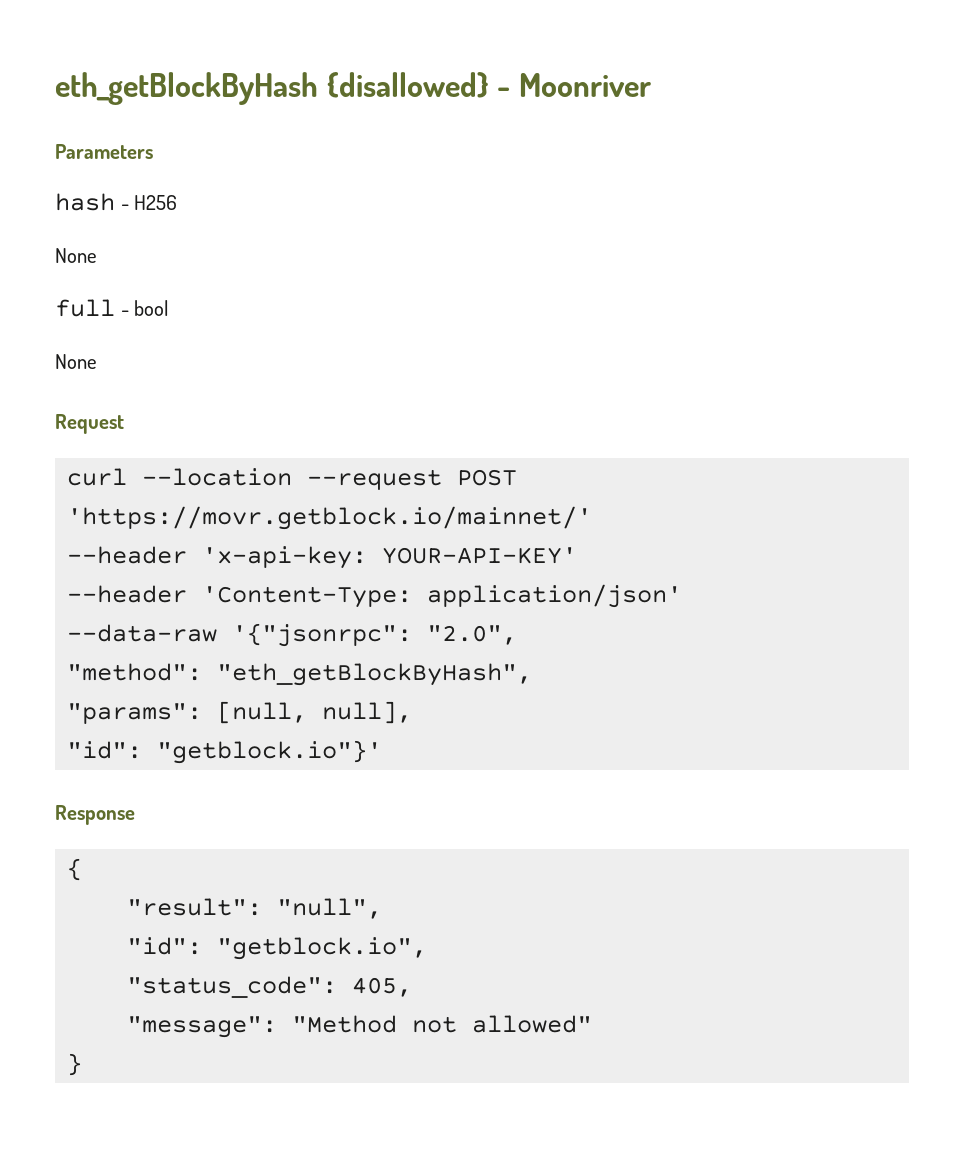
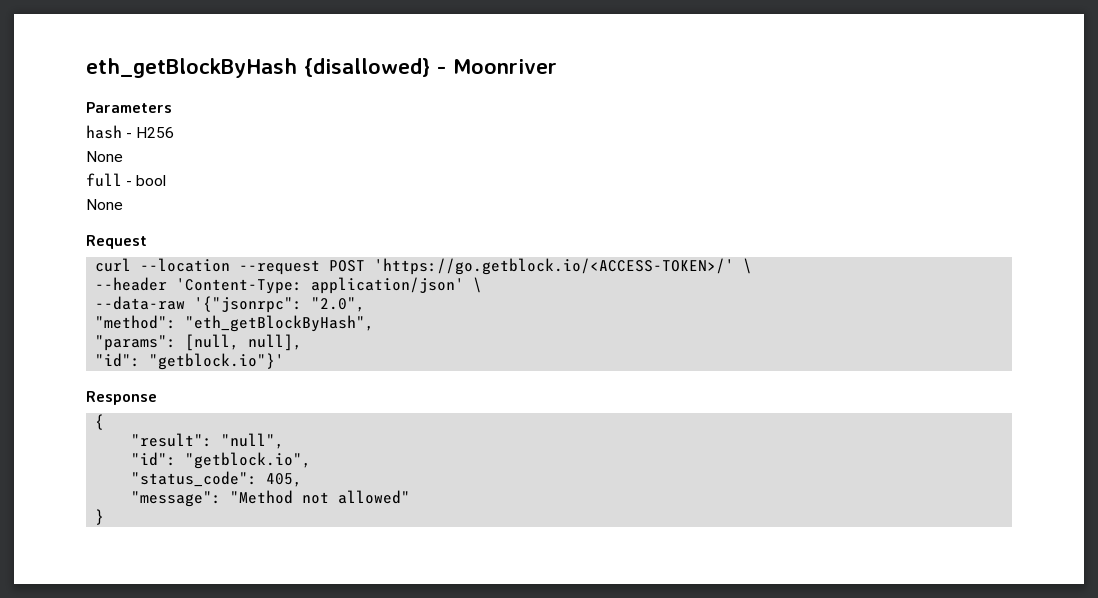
[67,506,593,530] [67,546,578,569] 'https://movr.getblock.io/mainnet/' // --header 'x-api-key: YOUR-API-KEY' -> [374,258,753,275] 'https://go.getblock.io/<ACCESS-TOKEN>/' \
(683, 596) none -> [473,277,483,293] \

